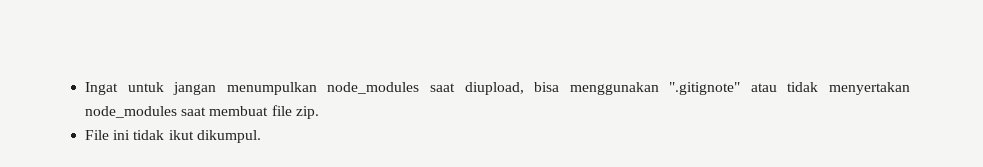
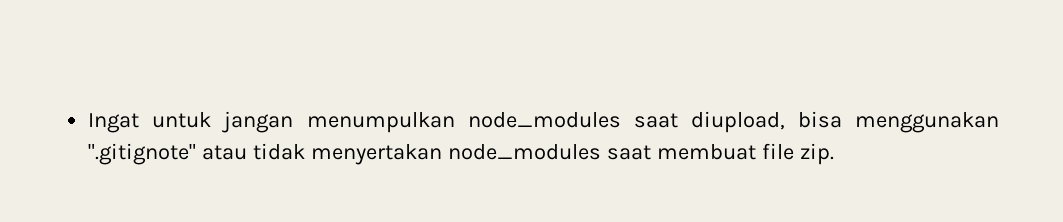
[85,130,261,143] // File ini tidak ikut dikumpul. -> (834, 154) none

